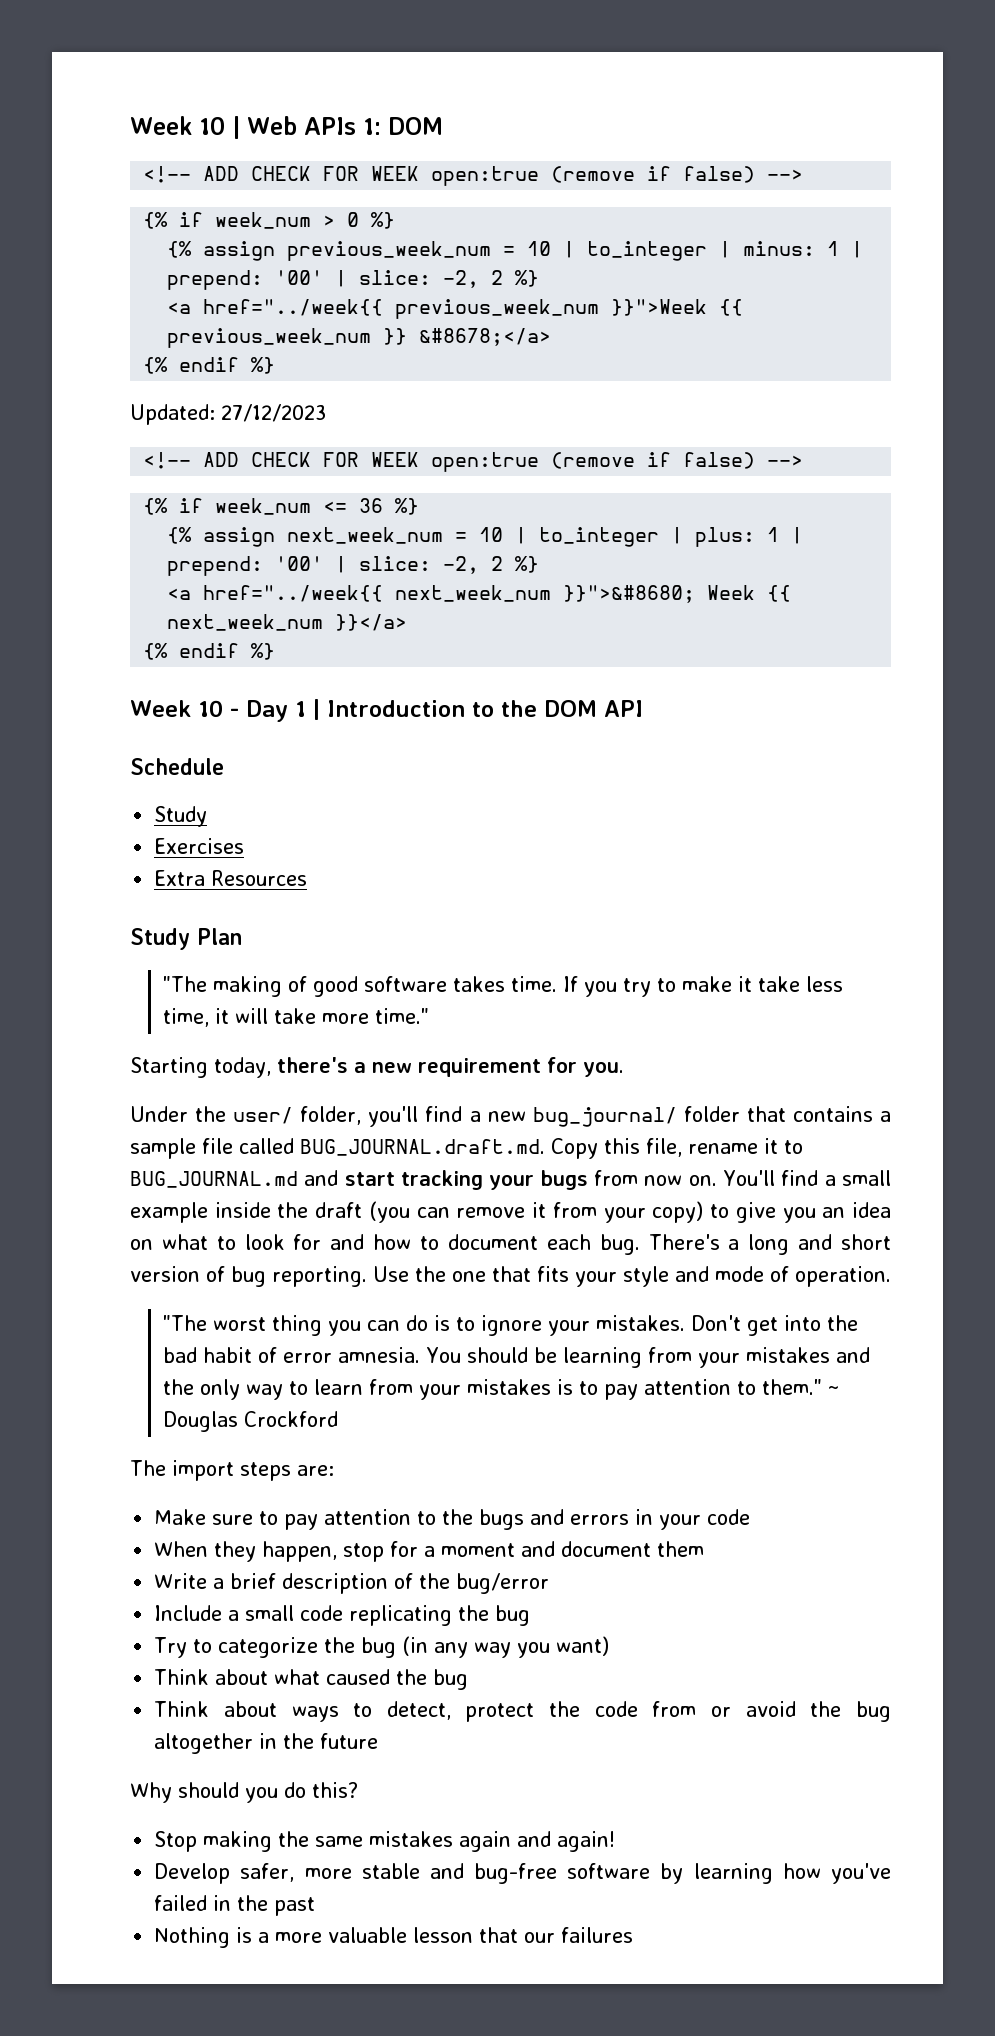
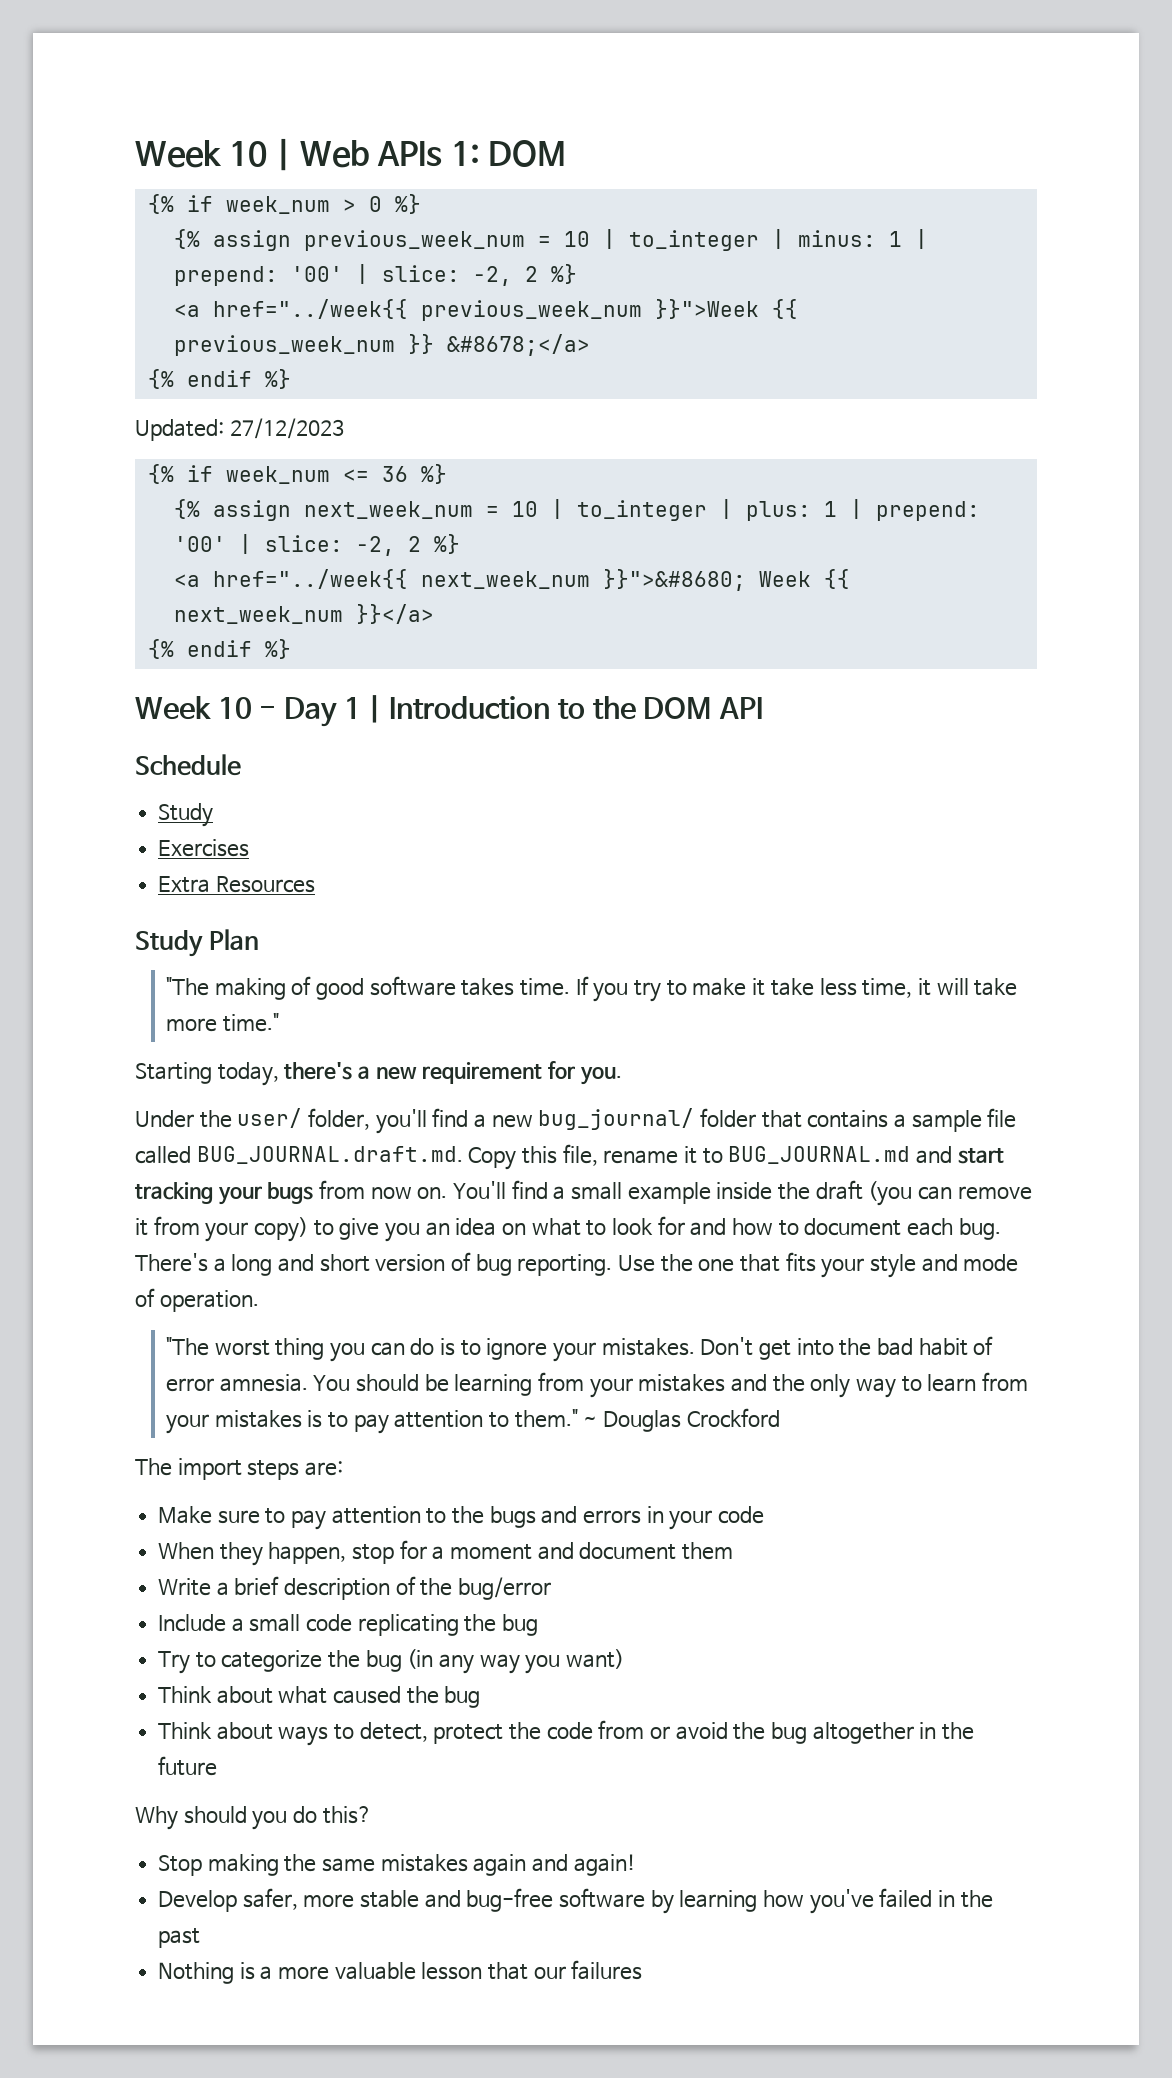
[143,166,804,186] // <!-- ADD CHECK FOR WEEK open:true (remove if false) --> -> (567, 153) none
[143,452,804,472] // <!-- ADD CHECK FOR WEEK open:true (remove if false) --> -> (344, 428) none

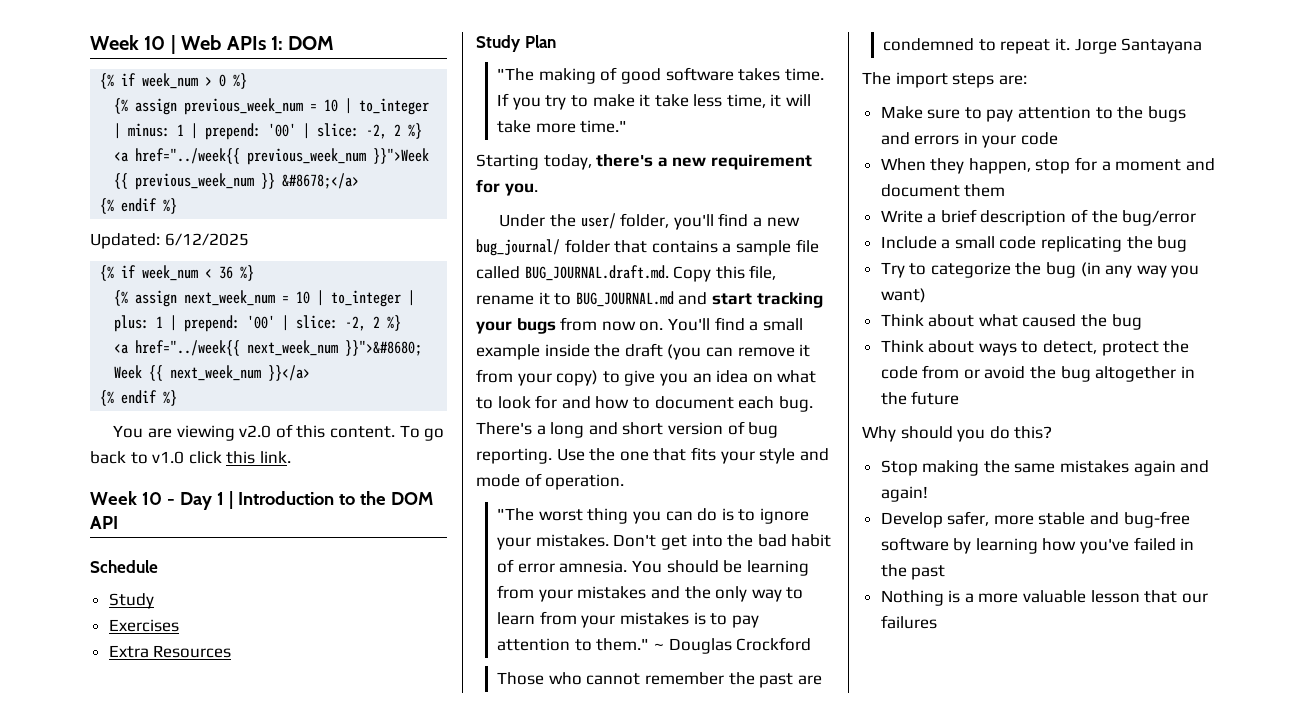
[229,418,344,439] [147,464,369,484] 27/12/2023 // {% if week_num <= -> [164,233,249,246] [100,265,213,281] 6/12/2025 // {% if week_num <
(291, 649) none -> [113,424,445,441] [90,451,291,464] // You are viewing v2.0 of this content. To go back to v1.0 click this link.
(780, 1418) none -> [497,672,822,688] [883,38,1203,54] // Those who cannot remember the past are condemned to repeat it. Jorge Santayana

